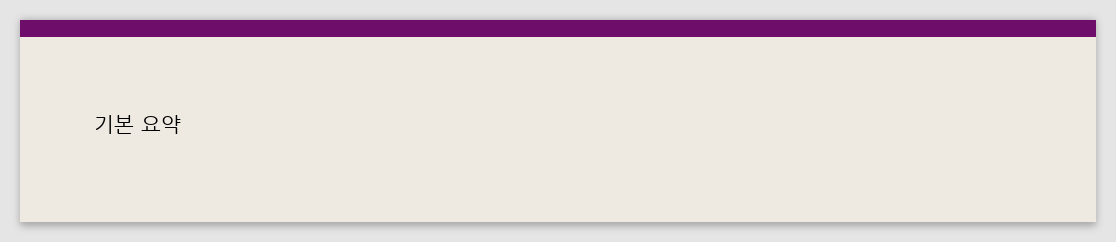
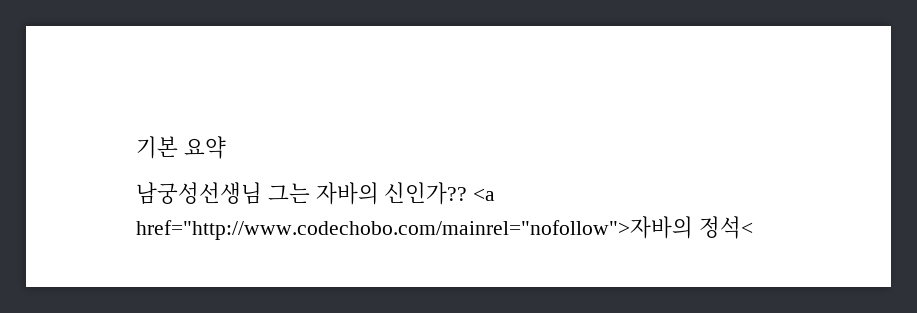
(181, 124) none -> [136,182,496,205] [136,216,753,240] // 남궁성선생님 그는 자바의 신인가?? <a href="http://www.codechobo.com/mainrel="nofollow">자바의 정석<

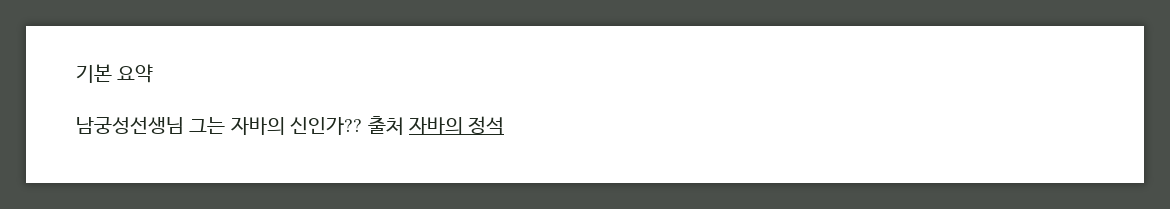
[473,188,496,201] [136,216,753,240] <a href="http://www.codechobo.com/mainrel="nofollow">자바의 정석< -> [367,116,505,135] 출처 자바의 정석

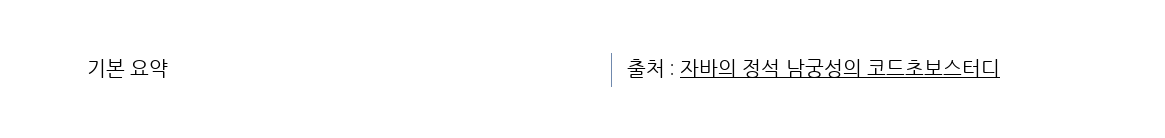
[76,116,505,135] 남궁성선생님 그는 자바의 신인가?? 출처 자바의 정석 -> [627,59,1000,78] 출처 : 자바의 정석 남궁성의 코드초보스터디

